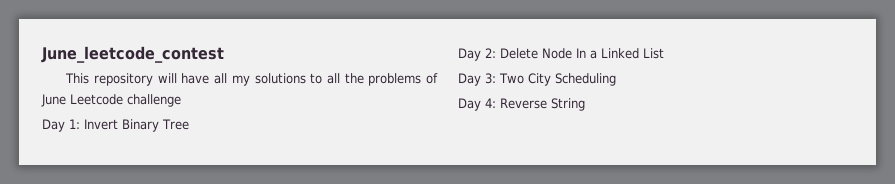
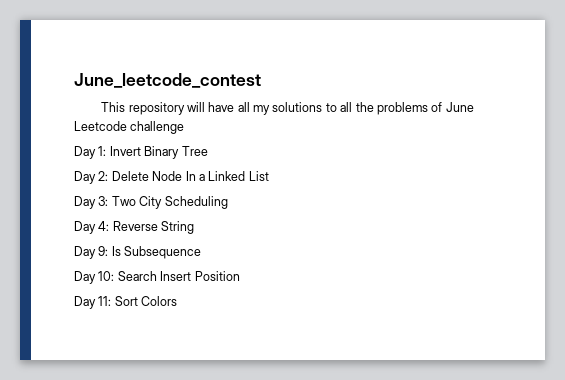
(585, 104) none -> [74,246,202,259] [74,271,240,284] [74,296,178,309] // Day 9: Is Subsequence // Day 10: Search Insert Position // Day 11: Sort Colors

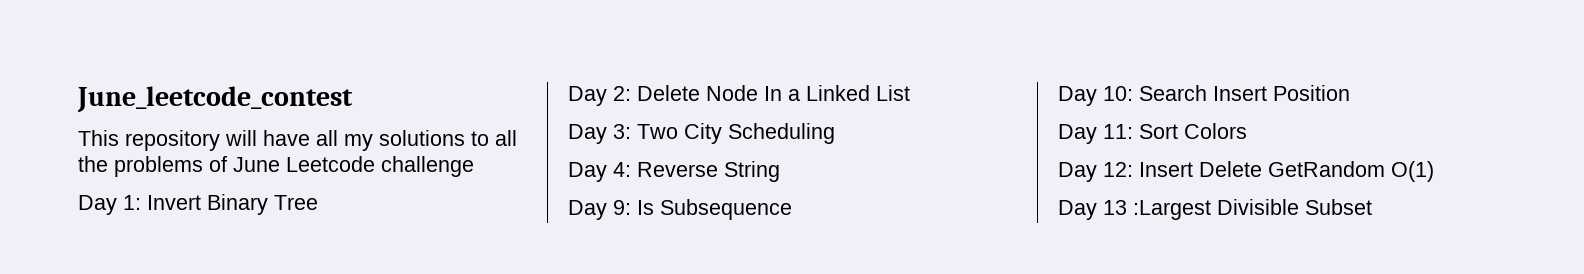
(178, 301) none -> [1058,161,1434,182] [1058,199,1372,220] // Day 12: Insert Delete GetRandom O(1) // Day 13 :Largest Divisible Subset

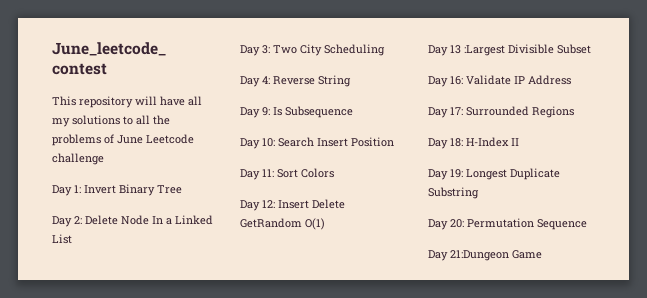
(1372, 207) none -> [428,75,571,87] [428,106,574,118] [428,137,519,149] [428,168,560,180] [428,187,479,199] [428,218,587,230] [428,250,542,261] // Day 16: Validate IP Address // Day 17: Surrounded Regions // Day 18: H-Index II // Day 19: Longest Duplicate Substring // Day 20: Permutation Sequence // Day 21:Dungeon Game

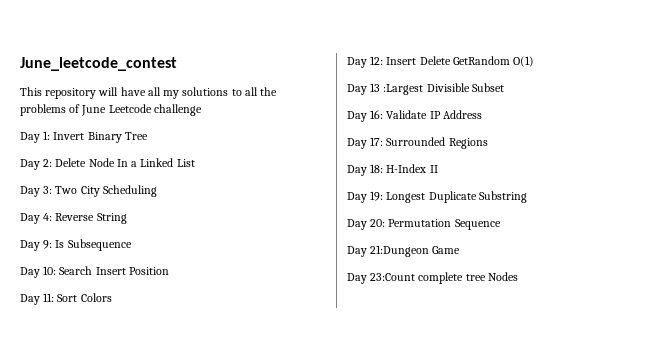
(542, 254) none -> [347,272,518,284] // Day 23:Count complete tree Nodes

